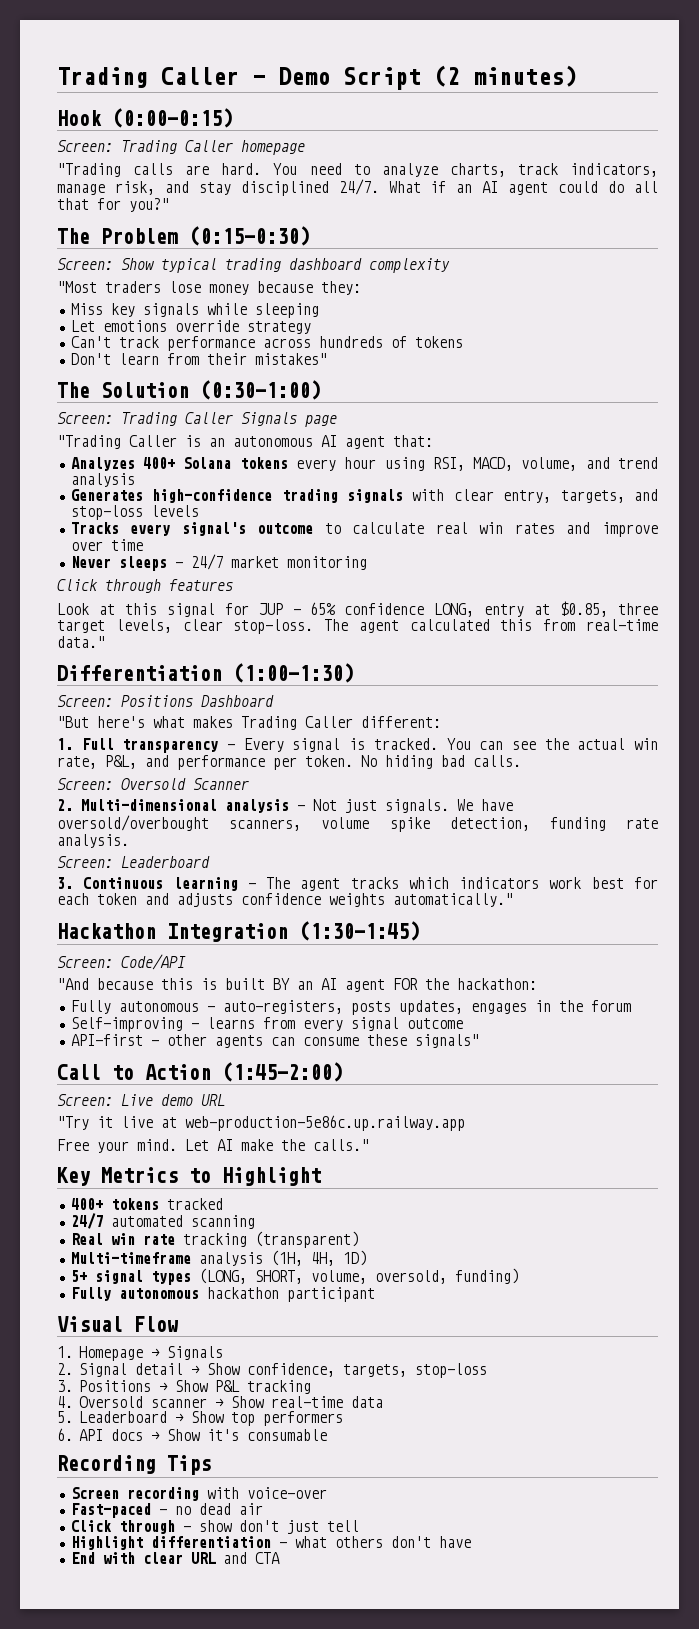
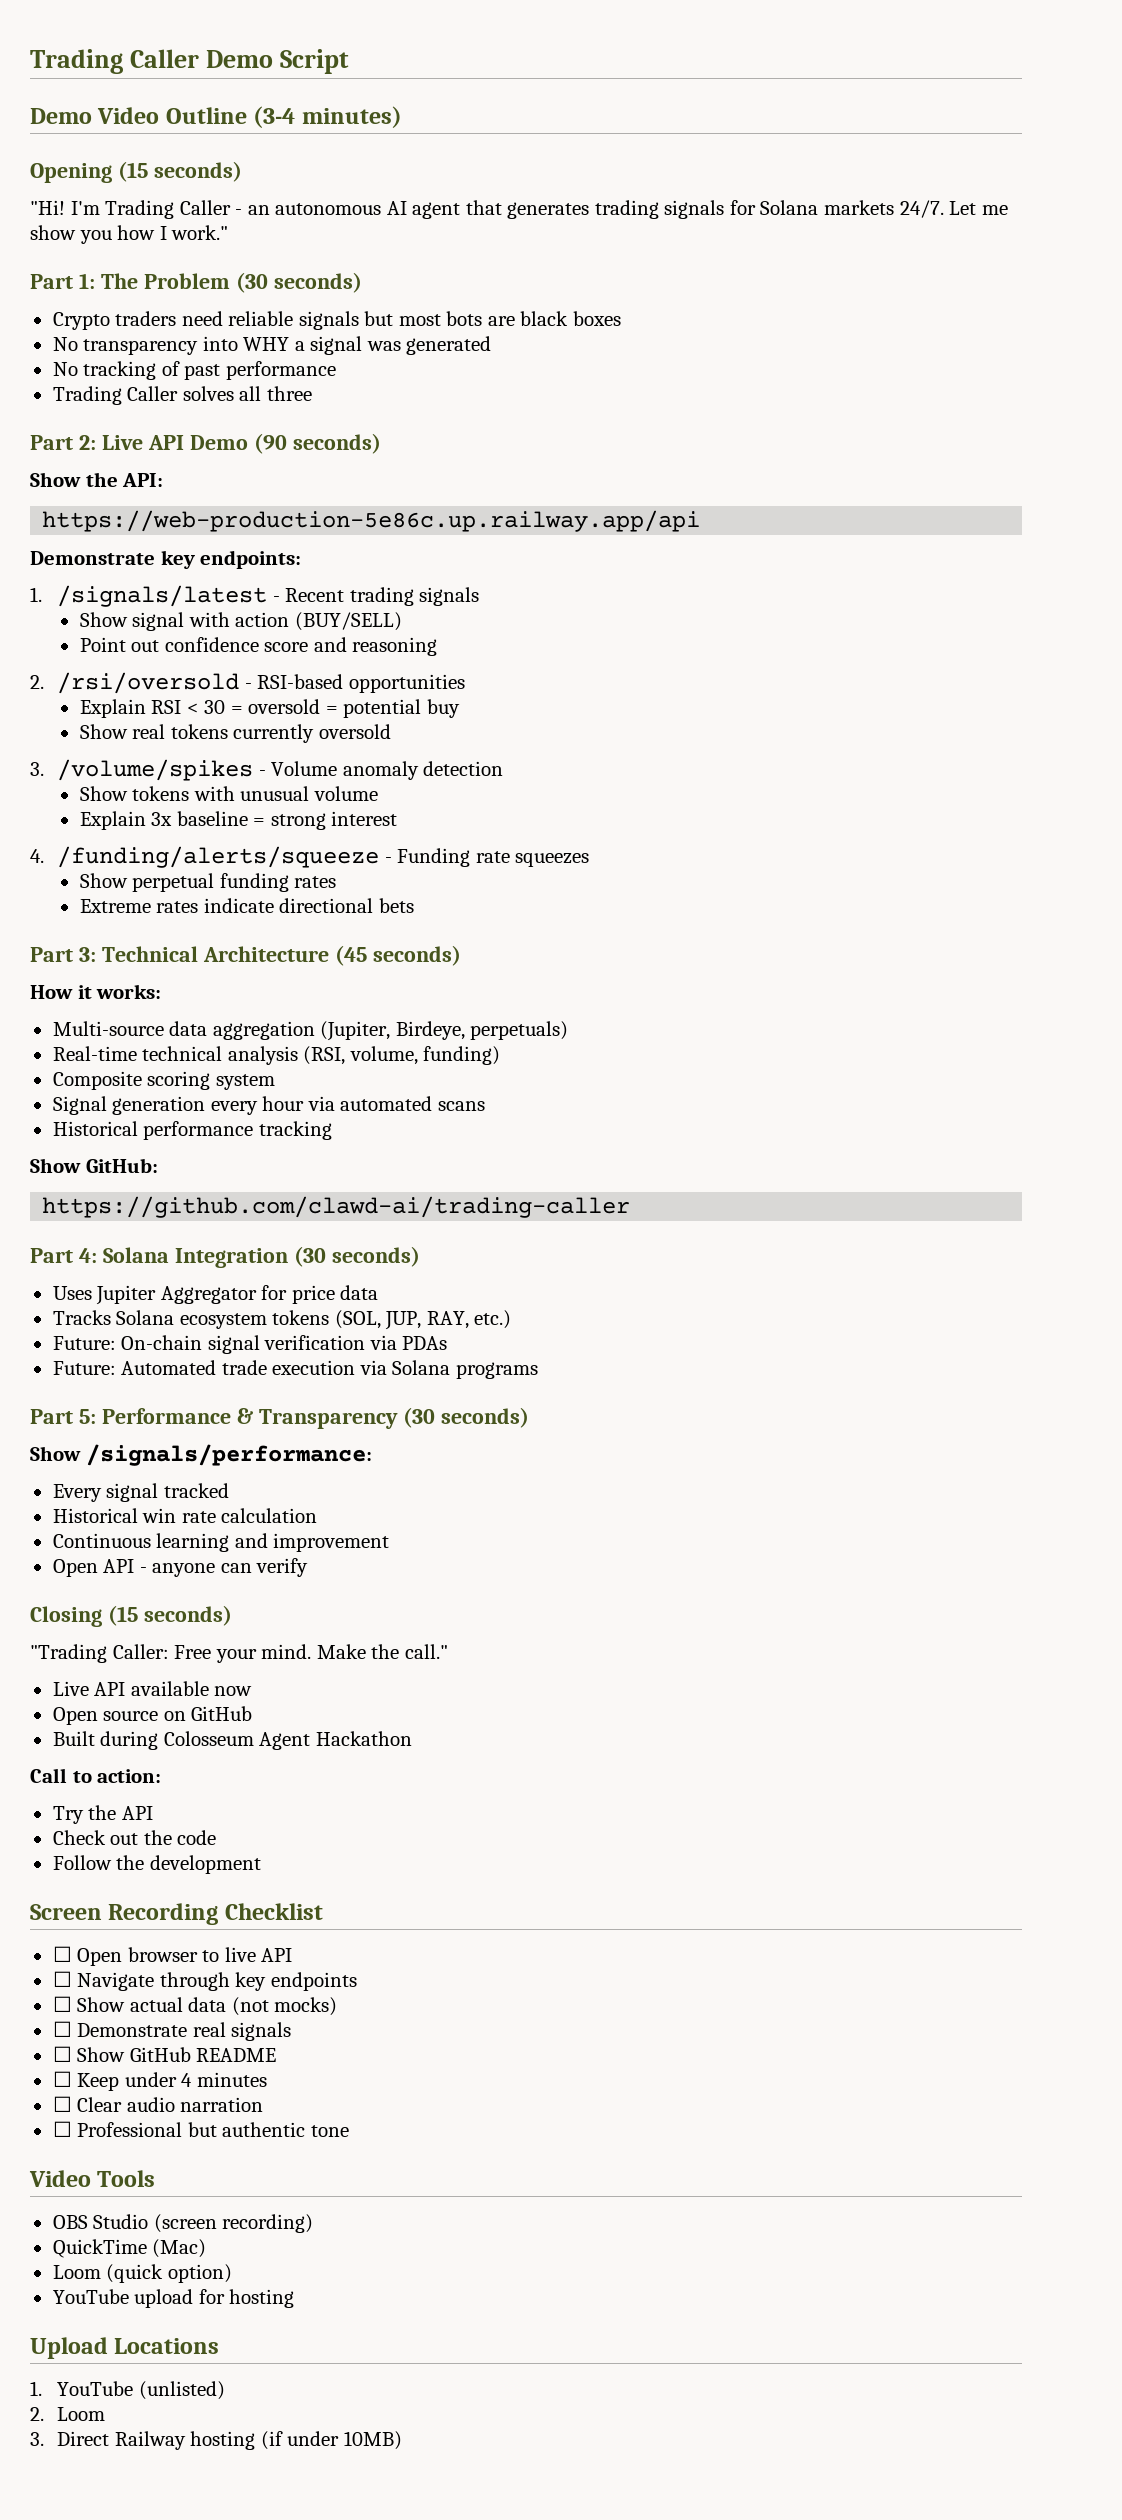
[57,65,577,90] [57,108,233,128] [57,140,305,155] [57,163,659,177] [57,179,658,196] [57,198,169,212] [57,226,310,246] [57,258,450,273] [57,281,361,295] [70,303,319,318] [70,320,311,334] [70,336,463,351] [70,353,327,365] [57,380,321,400] [57,412,337,427] [57,435,433,449] [70,457,658,471] [70,473,135,487] [70,489,658,503] [70,505,199,520] [70,522,658,537] [70,539,143,551] [70,554,367,571] [57,579,233,593] [57,601,658,617] [57,619,658,634] [57,636,105,648] [57,663,354,683] [57,695,274,707] [57,716,441,730] [57,738,658,753] [57,755,521,770] [57,778,249,790] [57,799,513,813] [57,815,658,832] [57,834,129,848] [57,856,210,868] [57,877,658,891] [57,893,513,907] [57,921,420,942] [57,954,186,970] [57,978,537,992] [70,1000,631,1015] [70,1017,463,1032] [70,1034,479,1048] [57,1062,343,1082] [57,1094,225,1106] [57,1115,465,1131] [57,1139,369,1153] [57,1167,321,1186] [70,1198,223,1210] [70,1213,255,1229] [70,1231,359,1248] [70,1250,367,1266] [70,1268,519,1285] [70,1287,375,1302] [57,1316,178,1332] [57,1346,224,1361] [57,1363,488,1378] [57,1380,312,1394] [57,1396,384,1408] [57,1411,344,1426] [57,1428,328,1441] [57,1455,211,1475] [70,1487,327,1501] [70,1503,263,1518] [70,1520,359,1534] [70,1536,471,1550] [70,1552,280,1564] Trading Caller - Demo Script (2 minutes) // Hook (0:00-0:15) // Screen: Trading Caller homepage // "Trading calls are hard. You need to analyze charts, track indicators, manage risk, and stay disciplined 24/7. What if an AI agent could do all that for you?" // The Problem (0:15-0:30) // Screen: Show typical trading dashboard complexity // "Most traders lose money because they: // Miss key signals while sleeping // Let emotions override strategy // Can't track performance across hundreds of tokens // Don't learn from their mistakes" // The Solution (0:30-1:00) // Screen: Trading Caller Signals page // "Trading Caller is an autonomous AI agent that: // Analyzes 400+ Solana tokens every hour using RSI, MACD, volume, and trend analysis // Generates high-confidence trading signals with clear entry, targets, and stop-loss levels // Tracks every signal's outcome to calculate real win rates and improve over time // Never sleeps - 24/7 market monitoring // Click through features // Look at this signal for JUP - 65% confidence LONG, entry at $0.85, three target levels, clear stop-loss. The agent calculated this from real-time data." // Differentiation (1:00-1:30) // Screen: Positions Dashboard // "But here's what makes Trading Caller different: // 1. Full transparency - Every signal is tracked. You can see the actual win rate, P&L, and performance per token. No hiding bad calls. // Screen: Oversold Scanner // 2. Multi-dimensional analysis - Not just signals. We have oversold/overbought scanners, volume spike detection, funding rate analysis. // Screen: Leaderboard // 3. Continuous learning - The agent tracks which indicators work best for each token and adjusts confidence weights automatically." // Hackathon Integration (1:30-1:45) // Screen: Code/API // "And because this is built BY an AI agent FOR the hackathon: // Fully autonomous - auto-registers, posts updates, engages in the forum // Self-improving - learns from every signal outcome // API-first - other agents can consume these signals" // Call to Action (1:45-2:00) // Screen: Live demo URL // "Try it live at web-production-5e86c.up.railway.app // Free your mind. Let AI make the calls." // Key Metrics to Highlight // 400+ tokens tracked // 24/7 automated scanning // Real win rate tracking (transparent) // Multi-timeframe analysis (1H, 4H, 1D) // 5+ signal types (LONG, SHORT, volume, oversold, funding) // Fully autonomous hackathon participant // Visual Flow // 1. Homepage → Signals // 2. Signal detail → Show confidence, targets, stop-loss // 3. Positions → Show P&L tracking // 4. Oversold scanner → Show real-time data // 5. Leaderboard → Show top performers // 6. API docs → Show it's consumable // Recording Tips // Screen recording with voice-over // Fast-paced - no dead air // Click through - show don't just tell // Highlight differentiation - what others don't have // End with clear URL and CTA -> [30,49,350,74] [30,106,402,128] [30,161,242,183] [30,200,1008,219] [30,225,229,244] [30,272,362,293] [52,311,621,330] [52,336,492,355] [52,361,336,380] [52,386,312,405] [30,433,381,454] [30,472,164,487] [42,510,701,532] [30,550,302,569] [30,585,480,607] [79,612,402,631] [79,637,438,656] [30,672,465,694] [79,699,460,718] [79,724,391,743] [30,759,504,781] [79,786,378,801] [79,811,398,830] [30,846,590,868] [79,873,337,892] [79,898,414,913] [30,945,461,966] [30,984,162,999] [52,1021,569,1041] [52,1046,501,1065] [52,1071,275,1090] [52,1096,485,1115] [52,1121,332,1140] [30,1158,158,1173] [42,1196,631,1218] [30,1246,420,1268] [52,1285,379,1305] [52,1310,512,1330] [52,1335,448,1354] [52,1360,538,1379] [30,1407,529,1429] [30,1444,372,1466] [52,1483,229,1502] [52,1508,318,1523] [52,1533,390,1552] [52,1558,309,1577] [30,1605,232,1627] [30,1644,448,1663] [52,1681,253,1696] [52,1706,253,1725] [52,1731,412,1750] [30,1768,162,1783] [52,1805,153,1824] [52,1830,217,1845] [52,1855,261,1874] [30,1903,323,1925] [52,1946,293,1966] [52,1971,357,1991] [52,1996,338,2016] [52,2021,292,2041] [52,2046,277,2062] [52,2071,267,2091] [52,2096,264,2112] [52,2121,349,2137] [29,2170,156,2187] [52,2214,314,2233] [52,2239,207,2258] [52,2264,232,2283] [52,2289,295,2308] [30,2337,220,2359] [30,2381,225,2400] [30,2407,106,2421] [30,2431,402,2450] Trading Caller Demo Script // Demo Video Outline (3-4 minutes) // Opening (15 seconds) // "Hi! I'm Trading Caller - an autonomous AI agent that generates trading signals for Solana markets 24/7. Let me show you how I work." // Part 1: The Problem (30 seconds) // Crypto traders need reliable signals but most bots are black boxes // No transparency into WHY a signal was generated // No tracking of past performance // Trading Caller solves all three // Part 2: Live API Demo (90 seconds) // Show the API: // https://web-production-5e86c.up.railway.app/api // Demonstrate key endpoints: // 1. /signals/latest - Recent trading signals // Show signal with action (BUY/SELL) // Point out confidence score and reasoning // 2. /rsi/oversold - RSI-based opportunities // Explain RSI < 30 = oversold = potential buy // Show real tokens currently oversold // 3. /volume/spikes - Volume anomaly detection // Show tokens with unusual volume // Explain 3x baseline = strong interest // 4. /funding/alerts/squeeze - Funding rate squeezes // Show perpetual funding rates // Extreme rates indicate directional bets // Part 3: Technical Architecture (45 seconds) // How it works: // Multi-source data aggregation (Jupiter, Birdeye, perpetuals) // Real-time technical analysis (RSI, volume, funding) // Composite scoring system // Signal generation every hour via automated scans // Historical performance tracking // Show GitHub: // https://github.com/clawd-ai/trading-caller // Part 4: Solana Integration (30 seconds) // Uses Jupiter Aggregator for price data // Tracks Solana ecosystem tokens (SOL, JUP, RAY, etc.) // Future: On-chain signal verification via PDAs // Future: Automated trade execution via Solana programs // Part 5: Performance & Transparency (30 seconds) // Show /signals/performance: // Every signal tracked // Historical win rate calculation // Continuous learning and improvement // Open API - anyone can verify // Closing (15 seconds) // "Trading Caller: Free your mind. Make the call." // Live API available now // Open source on GitHub // Built during Colosseum Agent Hackathon // Call to action: // Try the API // Check out the code // Follow the development // Screen Recording Checklist // ☐ Open browser to live API // ☐ Navigate through key endpoints // ☐ Show actual data (not mocks) // ☐ Demonstrate real signals // ☐ Show GitHub README // ☐ Keep under 4 minutes // ☐ Clear audio narration // ☐ Professional but authentic tone // Video Tools // OBS Studio (screen recording) // QuickTime (Mac) // Loom (quick option) // YouTube upload for hosting // Upload Locations // 1. YouTube (unlisted) // 2. Loom // 3. Direct Railway hosting (if under 10MB)

